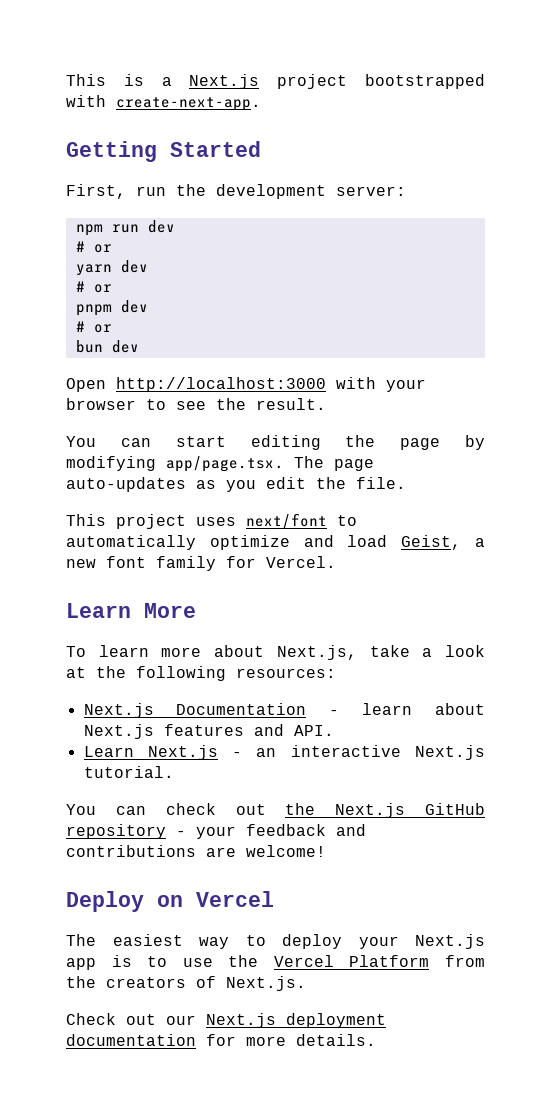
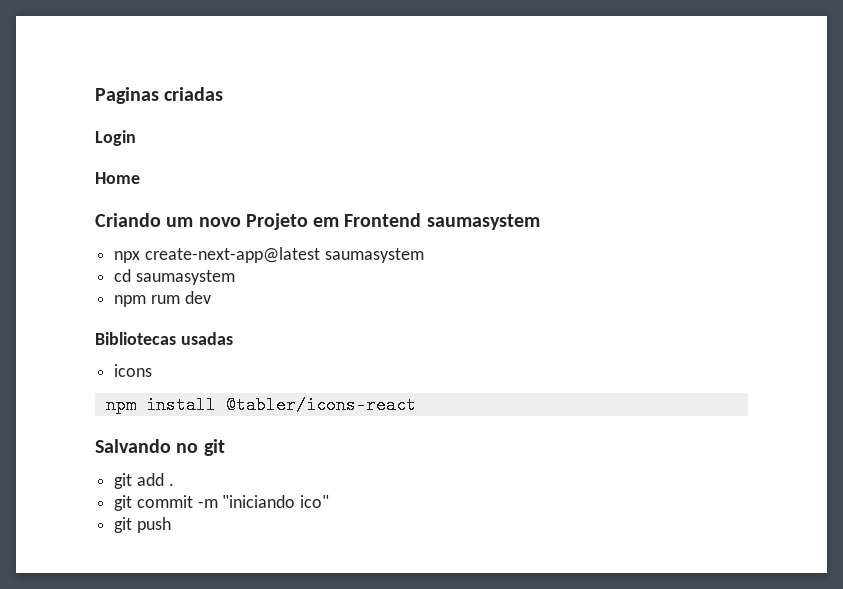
[66,74,485,89] [66,95,261,111] [66,141,261,162] [66,184,406,199] [75,220,175,236] [75,241,112,253] [75,260,148,276] [75,281,112,293] [75,300,148,316] [75,321,112,333] [75,340,139,353] [66,377,426,392] [66,398,326,410] [66,435,485,450] [66,456,374,472] [66,477,406,492] [66,513,357,529] [66,535,486,550] [66,556,336,571] [66,603,196,618] [66,645,486,660] [66,666,336,681] [83,703,485,718] [83,724,334,739] [83,745,485,760] [83,766,174,778] [66,803,485,818] [66,824,366,839] [66,845,326,857] [66,891,274,912] [66,934,485,949] [66,955,485,970] [66,976,306,991] [66,1013,386,1028] [66,1034,376,1046] This is a Next.js project bootstrapped with create-next-app. // Getting Started // First, run the development server: // npm run dev // # or // yarn dev // # or // pnpm dev // # or // bun dev // Open http://localhost:3000 with your browser to see the result. // You can start editing the page by modifying app/page.tsx. The page auto-updates as you edit the file. // This project uses next/font to automatically optimize and load Geist, a new font family for Vercel. // Learn More // To learn more about Next.js, take a look at the following resources: // Next.js Documentation - learn about Next.js features and API. // Learn Next.js - an interactive Next.js tutorial. // You can check out the Next.js GitHub repository - your feedback and contributions are welcome! // Deploy on Vercel // The easiest way to deploy your Next.js app is to use the Vercel Platform from the creators of Next.js. // Check out our Next.js deployment documentation for more details. -> [95,87,224,104] [95,130,136,146] [95,172,140,184] [95,213,540,230] [114,247,424,263] [114,269,235,285] [114,291,211,307] [95,332,233,345] [114,364,153,377] [105,396,416,414] [95,439,225,456] [114,473,174,489] [114,495,330,511] [114,517,171,533] Paginas criadas // Login // Home // Criando um novo Projeto em Frontend saumasystem // npx create-next-app@latest saumasystem // cd saumasystem // npm rum dev // Bibliotecas usadas // icons // npm install @tabler/icons-react // Salvando no git // git add . // git commit -m "iniciando ico" // git push

